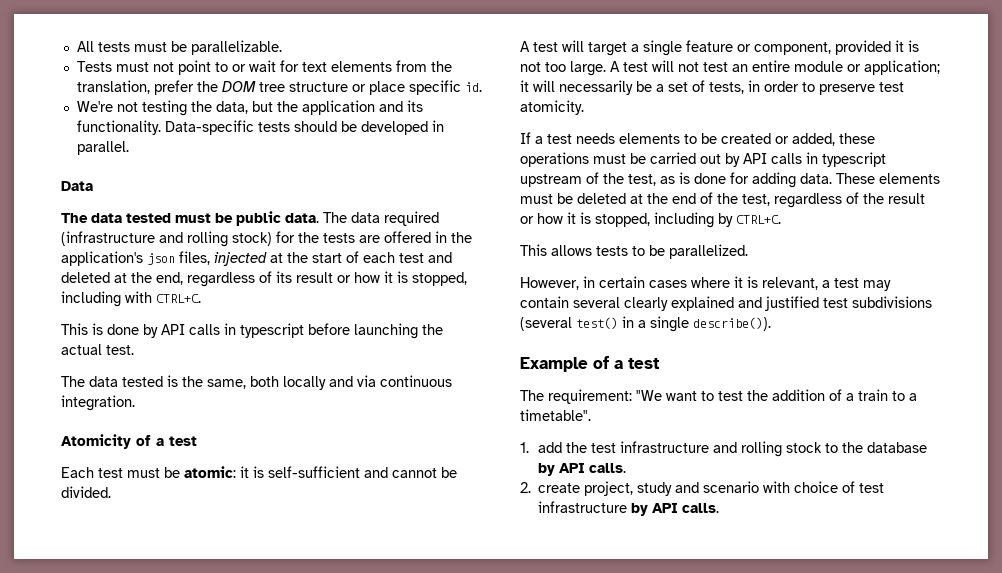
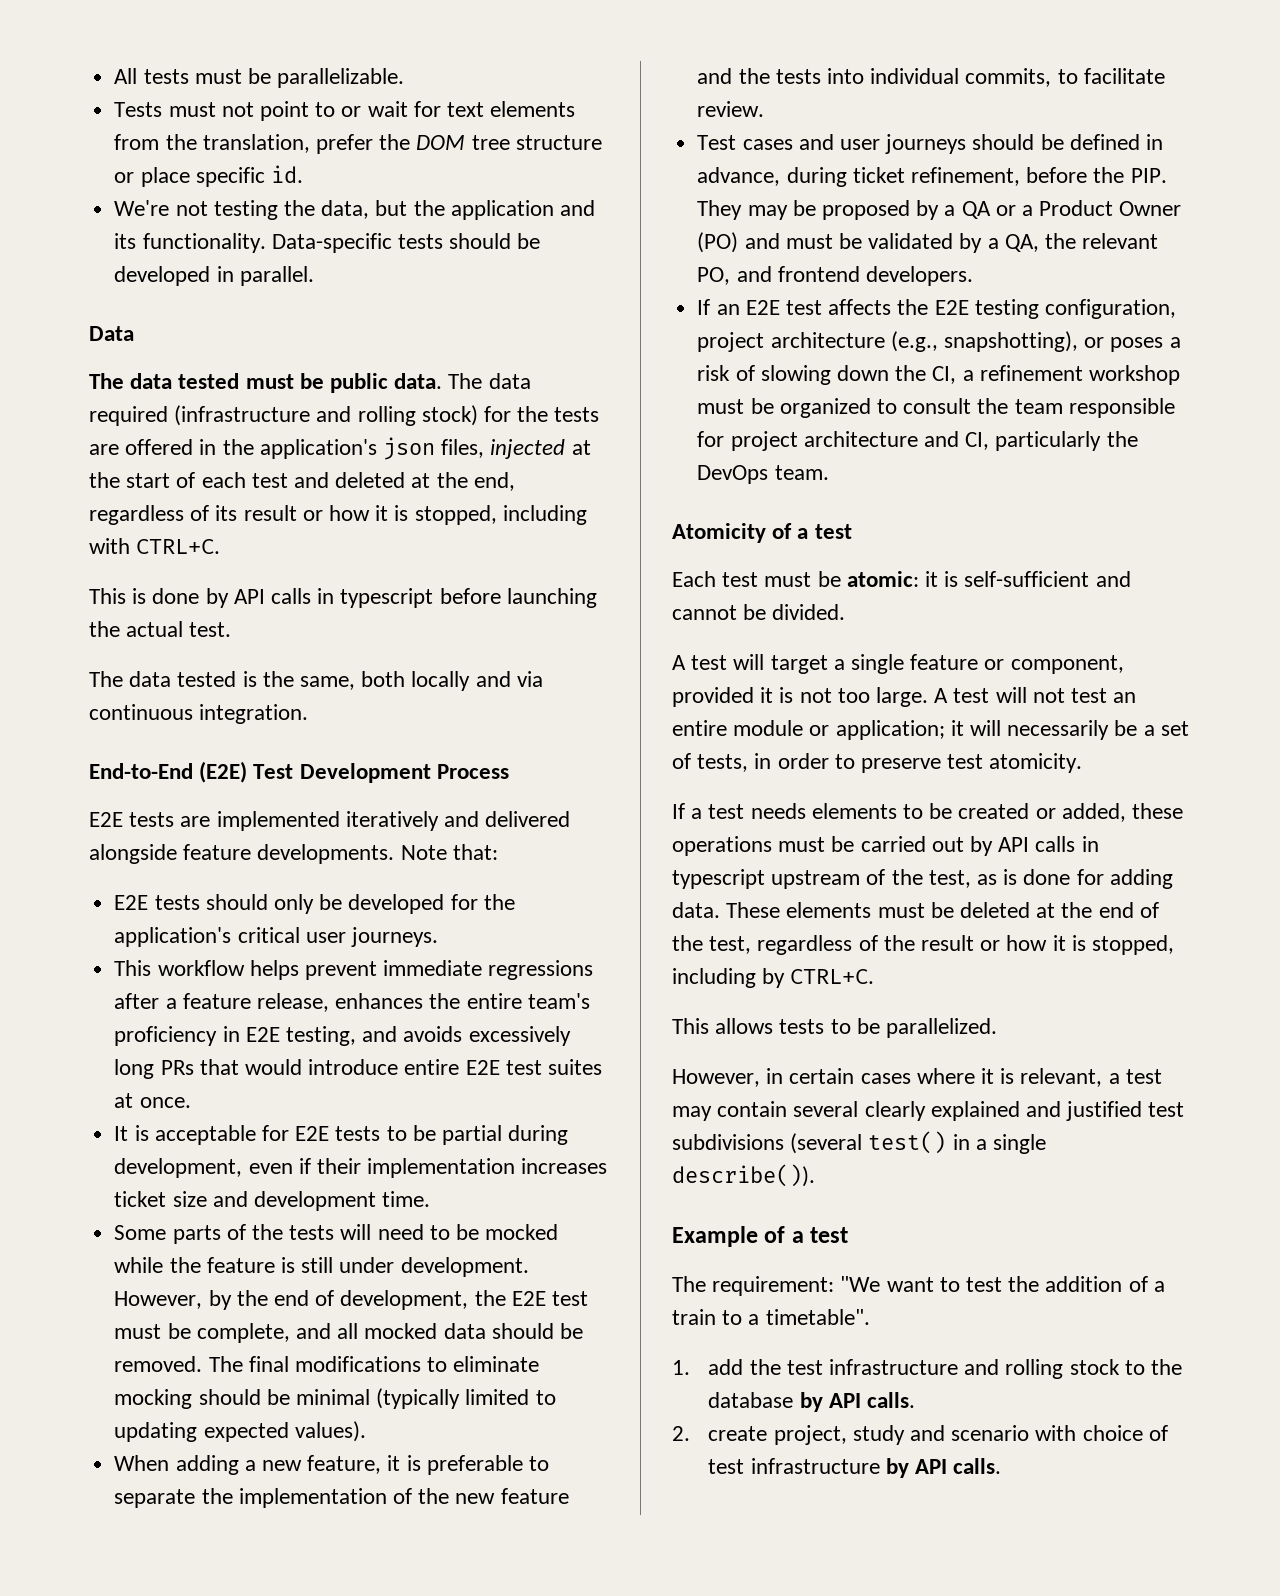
(135, 403) none -> [89,761,509,783] [89,811,571,831] [89,844,498,864] [114,894,515,914] [114,927,438,947] [114,960,594,980] [114,993,590,1012] [114,1026,571,1046] [114,1059,602,1079] [114,1093,191,1108] [114,1125,569,1145] [114,1158,608,1178] [114,1191,431,1211] [114,1224,559,1244] [114,1257,529,1277] [114,1290,588,1310] [114,1323,583,1343] [114,1356,540,1372] [114,1388,556,1409] [114,1421,366,1442] [114,1455,549,1475] [114,1488,569,1508] [697,68,1165,87] [697,101,765,117] [697,134,1163,154] [697,167,1167,187] [697,200,1182,220] [697,232,1159,253] [697,266,973,286] [697,299,1176,319] [697,331,1181,352] [697,365,1180,385] [697,398,1175,418] [697,431,1138,451] [697,465,829,484] // End-to-End (E2E) Test Development Process // E2E tests are implemented iteratively and delivered alongside feature developments. Note that: // E2E tests should only be developed for the application's critical user journeys. // This workflow helps prevent immediate regressions after a feature release, enhances the entire team's proficiency in E2E testing, and avoids excessively long PRs that would introduce entire E2E test suites at once. // It is acceptable for E2E tests to be partial during development, even if their implementation increases ticket size and development time. // Some parts of the tests will need to be mocked while the feature is still under development. However, by the end of development, the E2E test must be complete, and all mocked data should be removed. The final modifications to eliminate mocking should be minimal (typically limited to updating expected values). // When adding a new feature, it is preferable to separate the implementation of the new feature and the tests into individual commits, to facilitate review. // Test cases and user journeys should be defined in advance, during ticket refinement, before the PIP. They may be proposed by a QA or a Product Owner (PO) and must be validated by a QA, the relevant PO, and frontend developers. // If an E2E test affects the E2E testing configuration, project architecture (e.g., snapshotting), or poses a risk of slowing down the CI, a refinement workshop must be organized to consult the team responsible for project architecture and CI, particularly the DevOps team.

